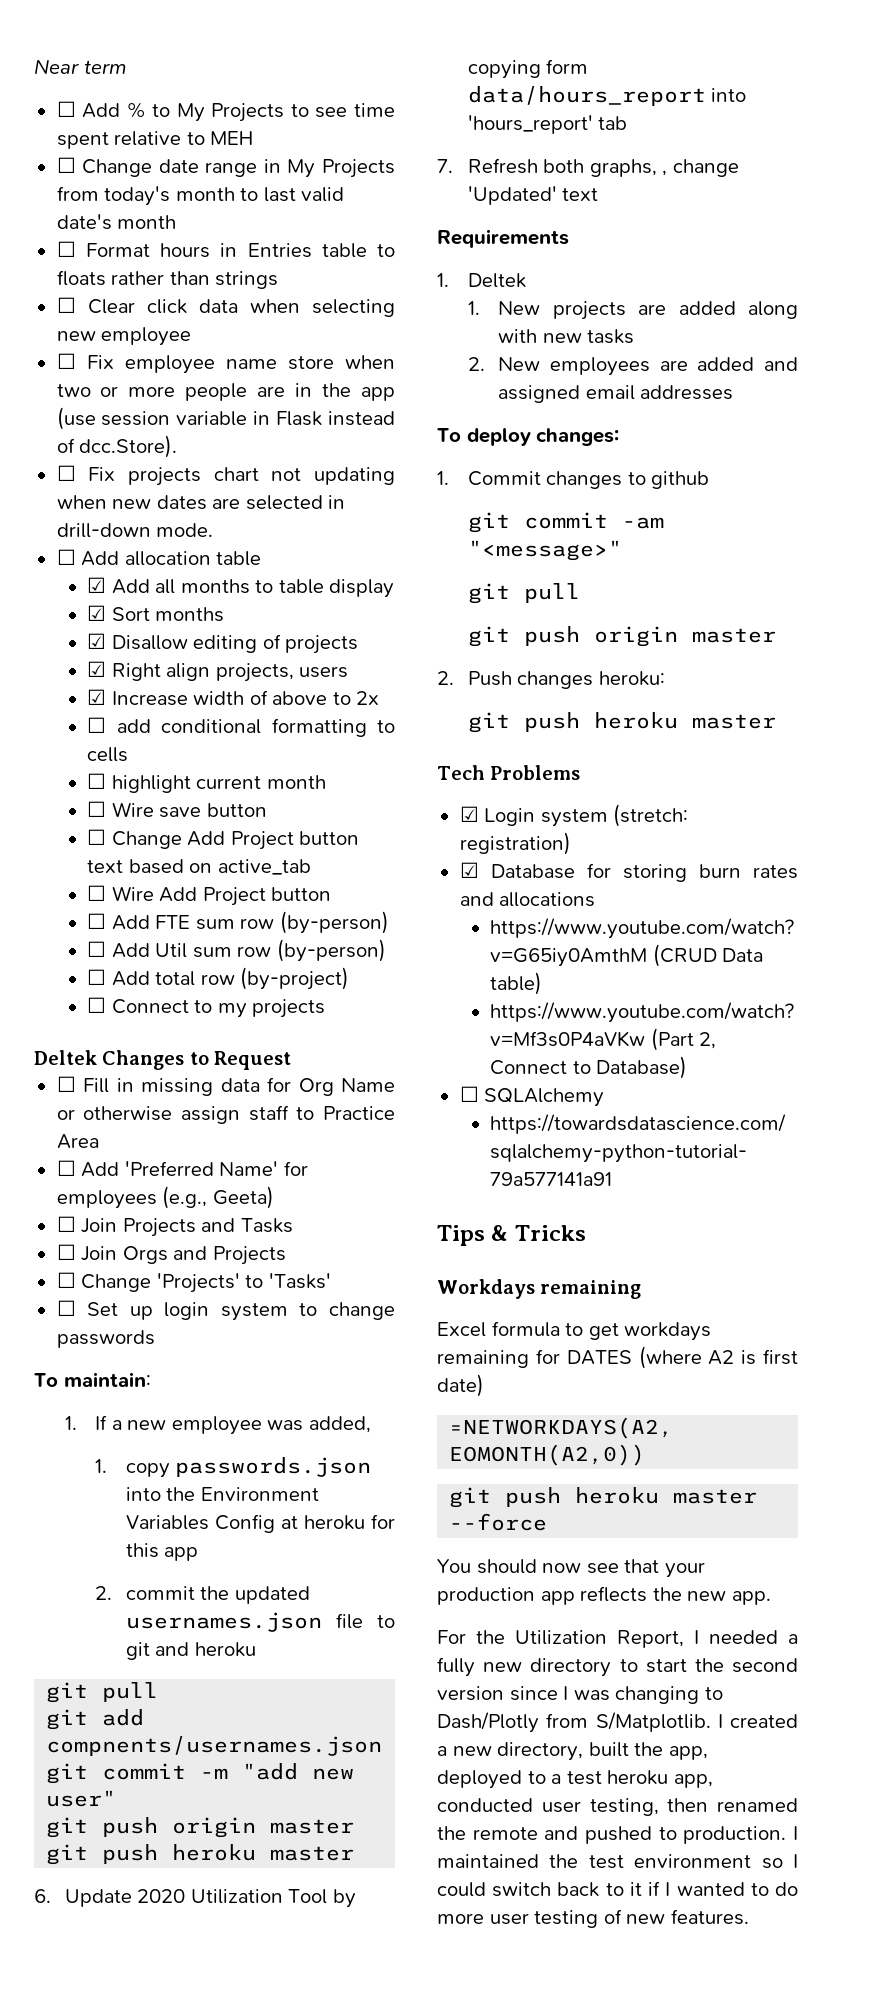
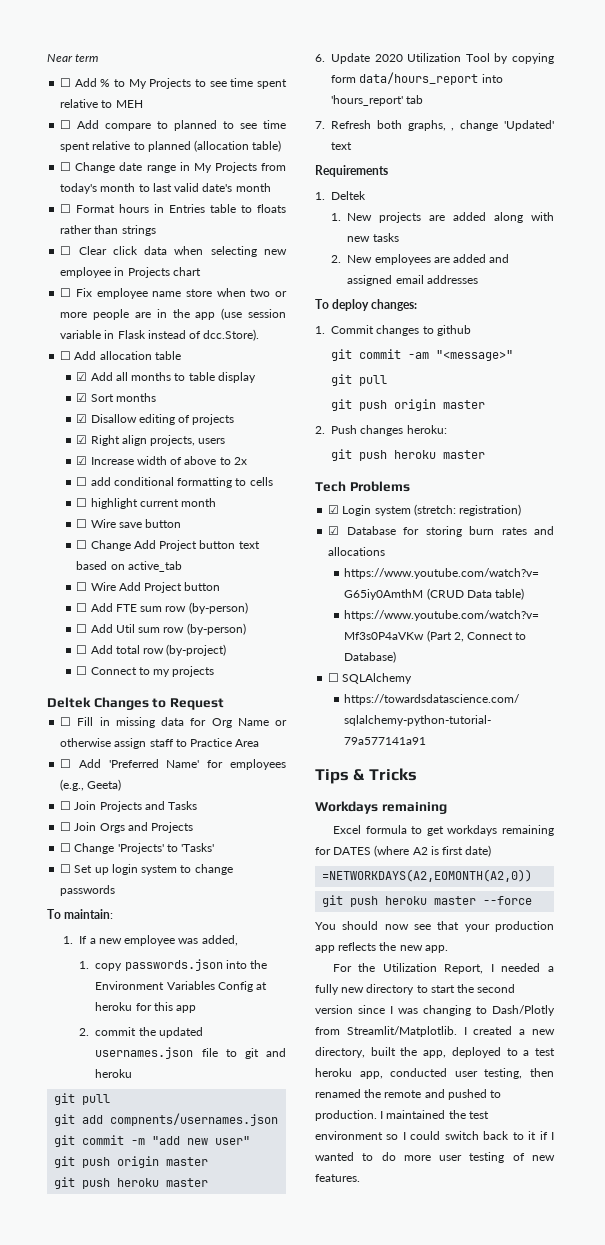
(254, 138) none -> [60,120,286,131] [60,140,282,152] // ☐ Add compare to planned to see time spent relative to planned (allocation table)
(192, 336) none -> [114,267,201,278] in Projects chart
[56,465,395,486] [56,495,346,510] [56,523,214,538] // ☐ Fix projects chart not updating when new dates are selected in drill-down mode. -> (260, 335) none
[595,1712,711,1732] S/Matplotlib. -> [346,1026,457,1037] Streamlit/Matplotlib.

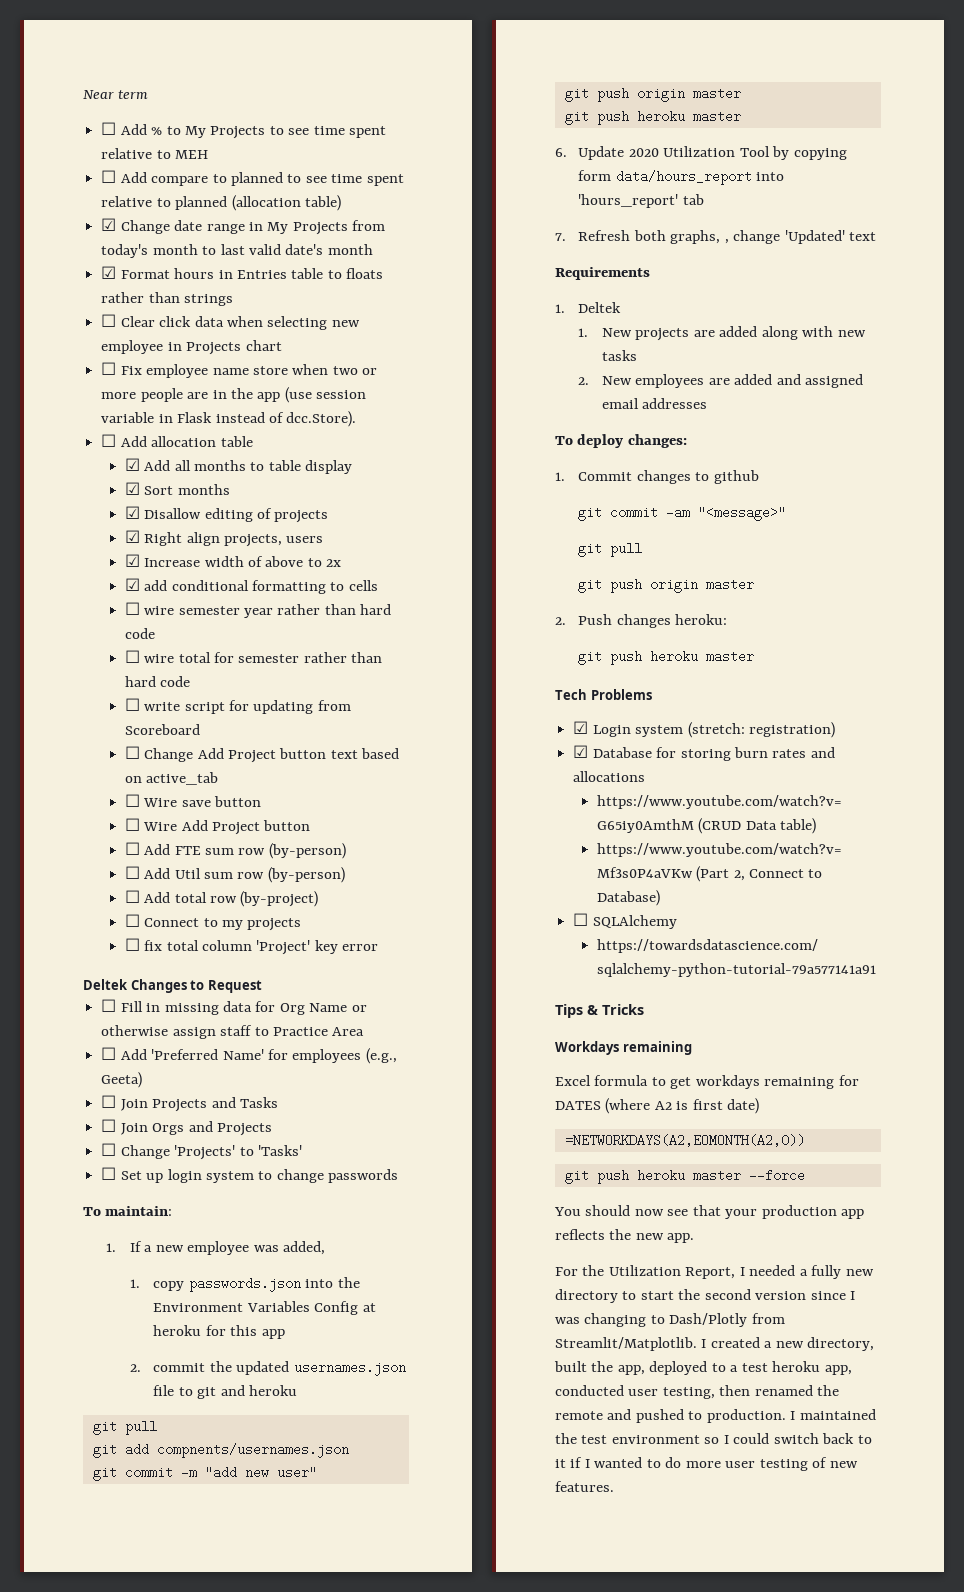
[60,162,72,171] ☐ -> [101,218,117,231] ☑
[60,204,72,213] ☐ -> [101,266,117,279] ☑
[76,477,88,486] ☐ -> [124,578,140,591] ☑
[90,498,217,509] [76,519,182,528] highlight current month // ☐ Wire save button -> [144,604,392,618] [124,628,155,639] [124,650,383,663] [124,676,191,687] [124,698,351,714] [124,724,200,735] wire semester year rather than hard code // ☐ wire total for semester rather than hard code // ☐ write script for updating from Scoreboard
(182, 566) none -> [124,794,261,807] // ☐ Wire save button
(215, 671) none -> [124,938,379,955] // ☐ fix total column 'Project' key error

